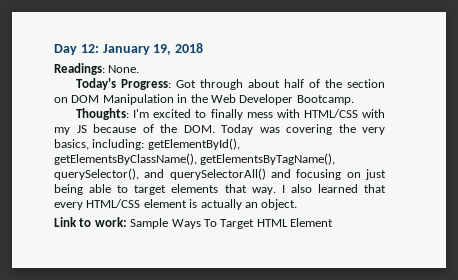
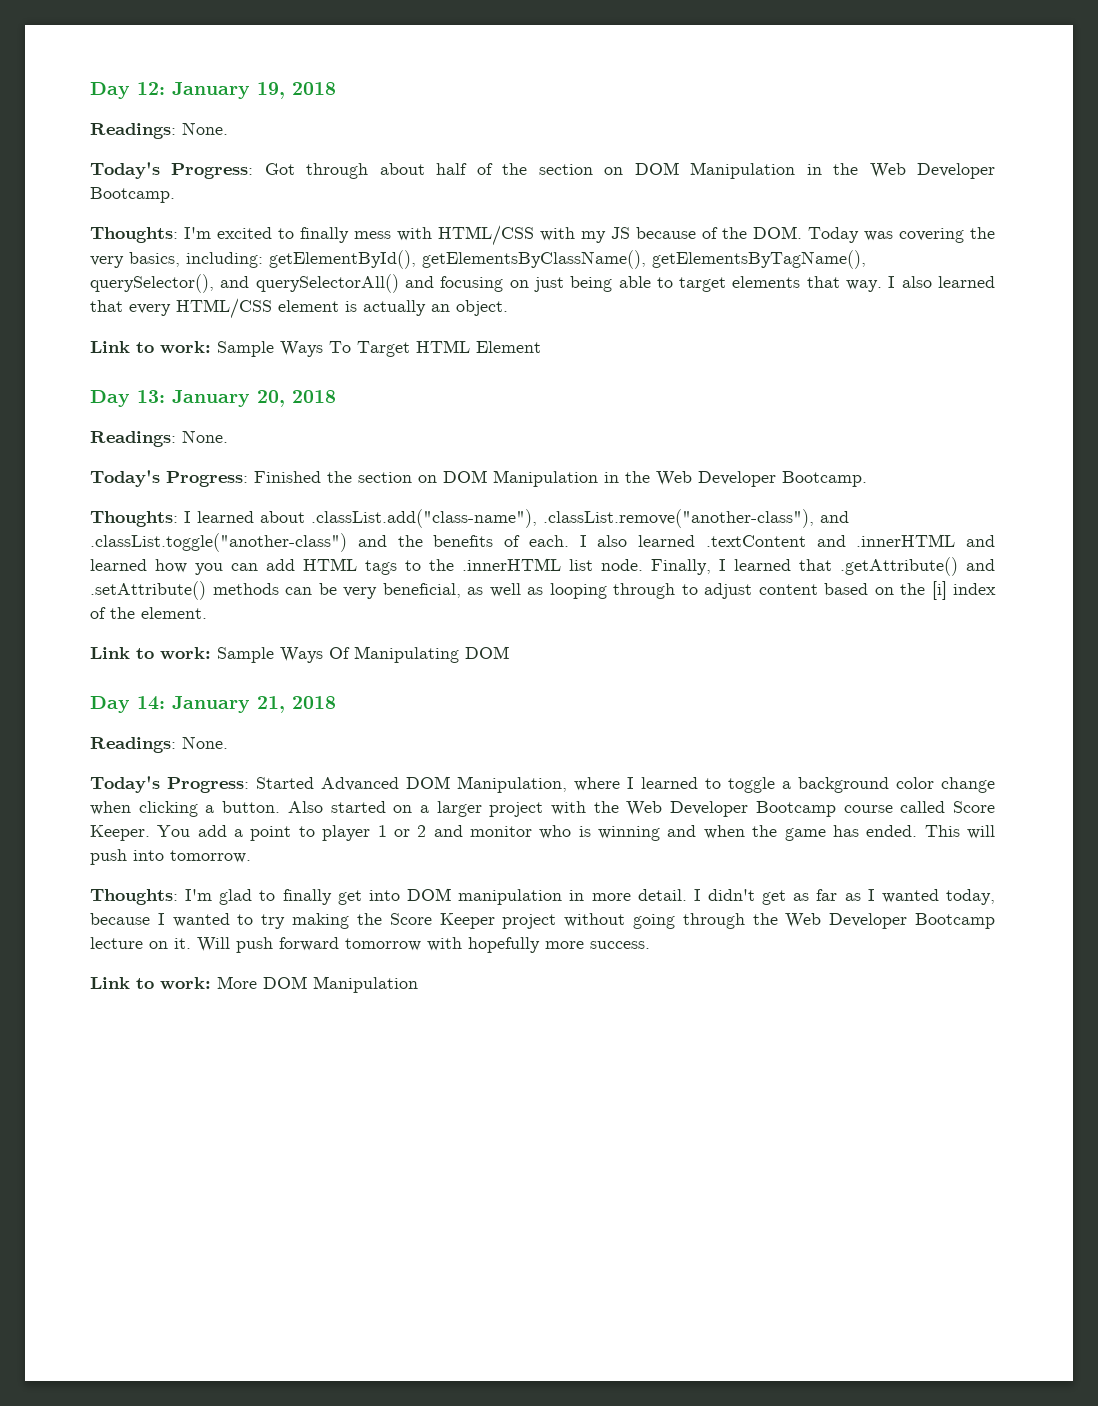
(333, 222) none -> [90,390,336,407] [90,430,228,447] [90,470,867,487] [90,509,849,528] [90,533,995,552] [90,557,995,576] [90,581,996,600] [90,607,207,619] [90,646,509,663] [90,696,336,713] [90,736,228,753] [90,776,995,793] [90,801,996,817] [90,825,996,841] [90,849,251,865] [90,888,995,905] [90,913,995,929] [90,937,650,953] [90,976,418,993] // Day 13: January 20, 2018 // Readings: None. // Today's Progress: Finished the section on DOM Manipulation in the Web Developer Bootcamp. // Thoughts: I learned about .classList.add("class-name"), .classList.remove("another-class"), and .classList.toggle("another-class") and the benefits of each. I also learned .textContent and .innerHTML and learned how you can add HTML tags to the .innerHTML list node. Finally, I learned that .getAttribute() and .setAttribute() methods can be very beneficial, as well as looping through to adjust content based on the [i] index of the element. // Link to work: Sample Ways Of Manipulating DOM // Day 14: January 21, 2018 // Readings: None. // Today's Progress: Started Advanced DOM Manipulation, where I learned to toggle a background color change when clicking a button. Also started on a larger project with the Web Developer Bootcamp course called Score Keeper. You add a point to player 1 or 2 and monitor who is winning and when the game has ended. This will push into tomorrow. // Thoughts: I'm glad to finally get into DOM manipulation in more detail. I didn't get as far as I wanted today, because I wanted to try making the Score Keeper project without going through the Web Developer Bootcamp lecture on it. Will push forward tomorrow with hopefully more success. // Link to work: More DOM Manipulation

